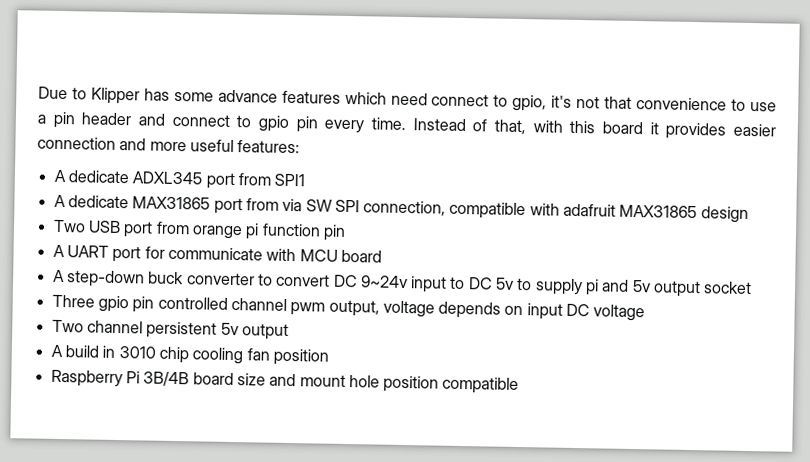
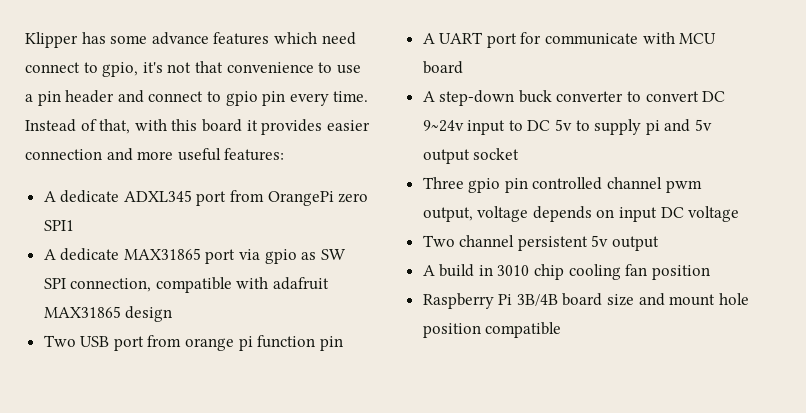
[38,86,87,100] Due to -> (25, 40) none
(271, 179) none -> [267,191,369,206] OrangePi zero
[245,198,303,212] from via -> [239,249,317,264] via gpio as

